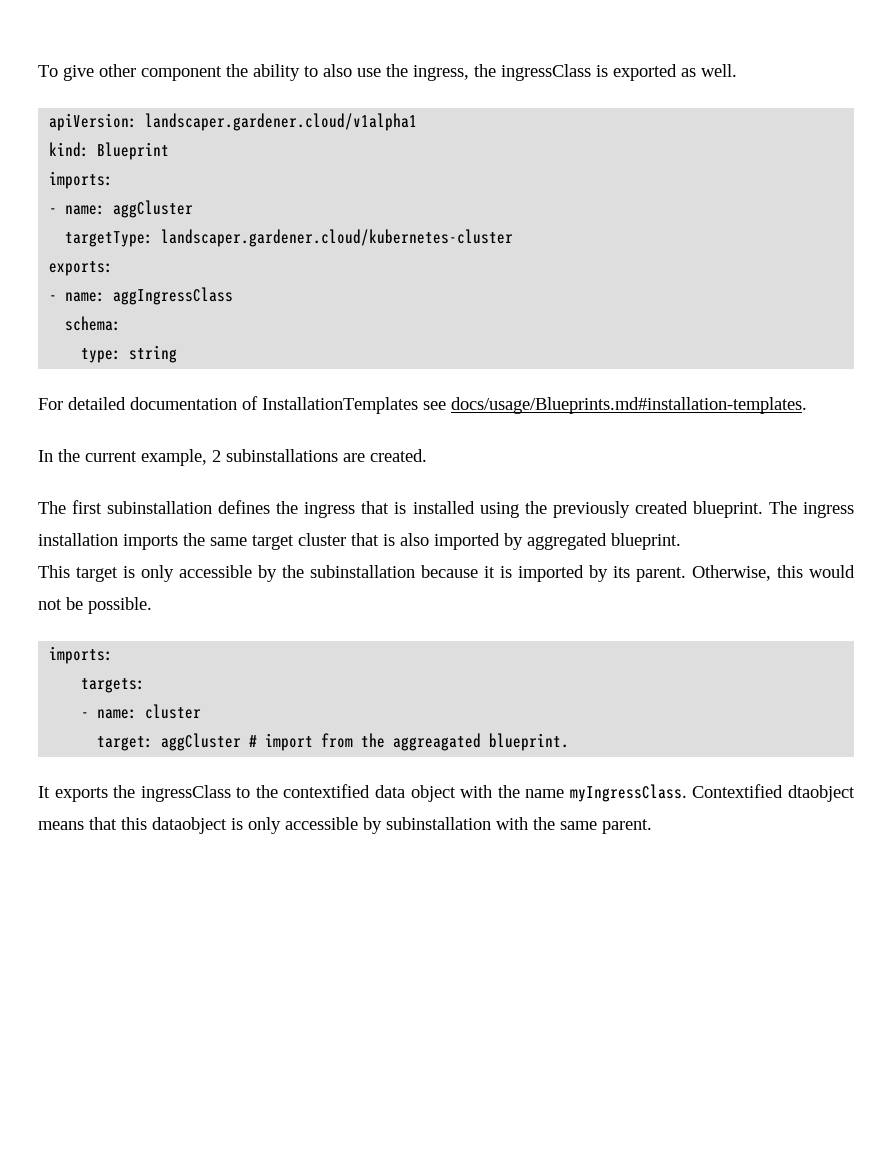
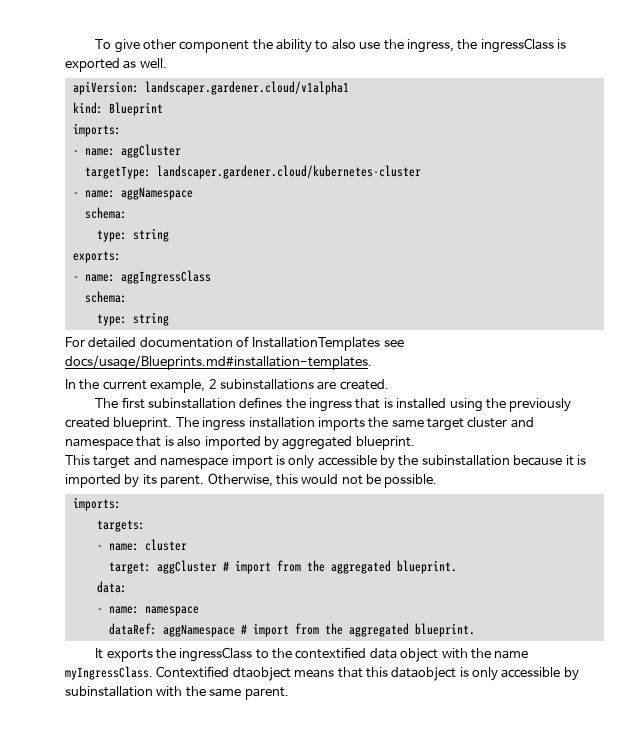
(514, 238) none -> [72,187,193,200] [84,207,127,219] [96,228,169,242] // - name: aggNamespace // schema: // type: string
(346, 539) none -> [510,417,534,428] [65,438,133,450] and namespace
(118, 574) none -> [133,455,273,469] and namespace import
[393,733,482,751] aggreagated -> [330,560,457,574] [96,581,127,593] [96,606,199,616] [108,623,409,637] aggregated blueprint. // data: // - name: namespace // dataRef: aggNamespace # import from the aggregated

